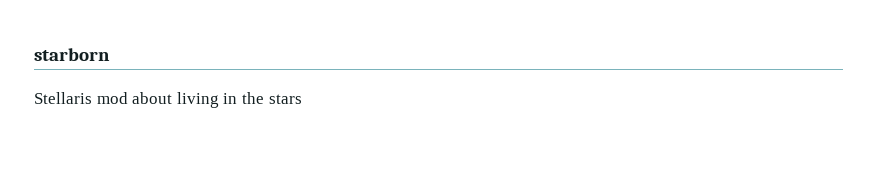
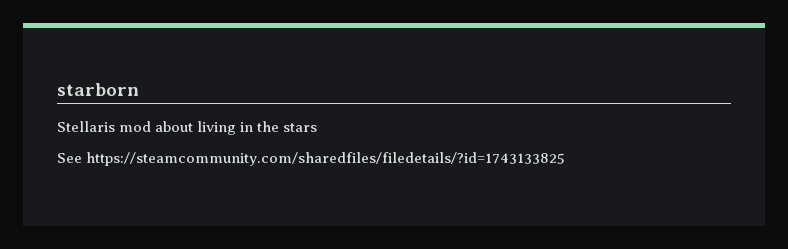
(302, 99) none -> [57,152,566,166] // See https://steamcommunity.com/sharedfiles/filedetails/?id=1743133825

